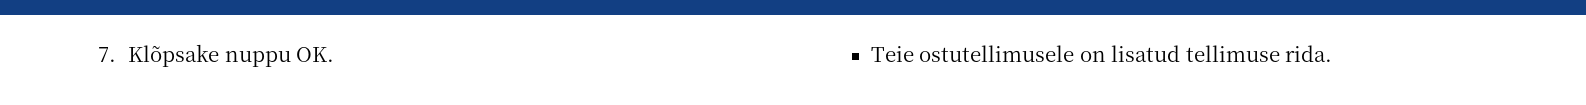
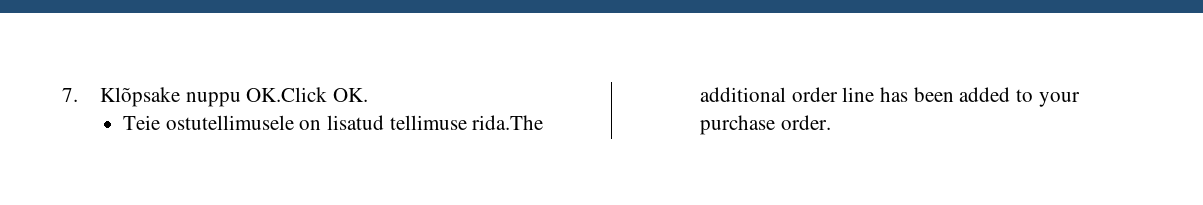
(291, 58) none -> [246,87,328,102] OK.Click
[1285,45,1333,62] rida. -> [472,115,544,130] [700,87,1080,107] [700,115,831,135] rida.The additional order line has been added to your purchase order.

